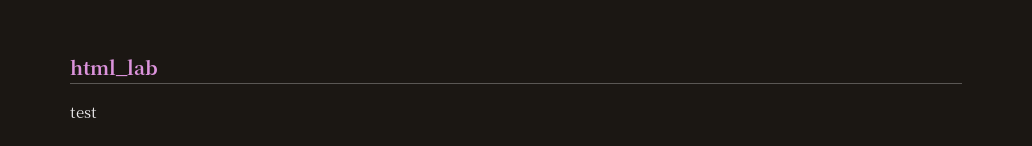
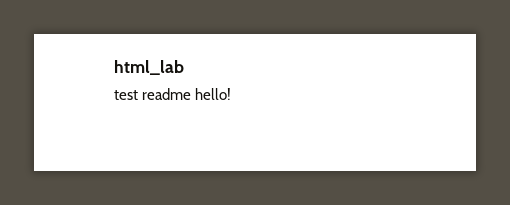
(97, 112) none -> [142,88,232,100] readme hello!

